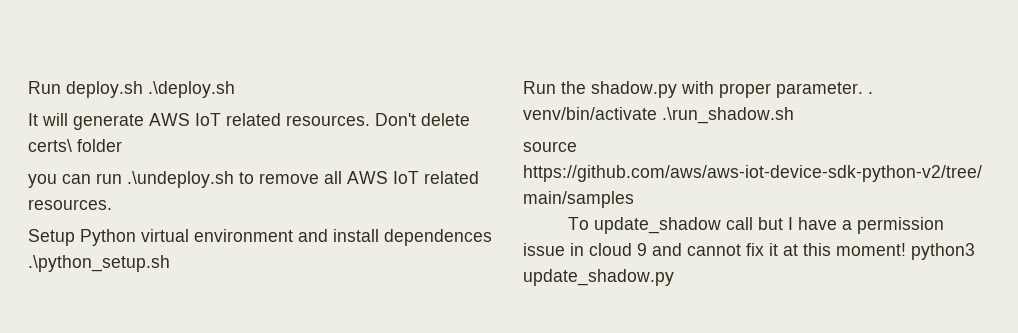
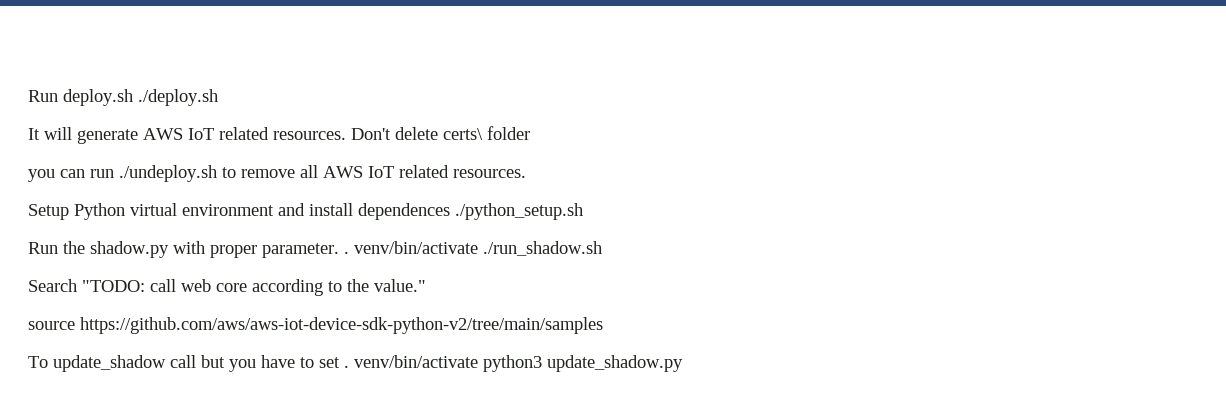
[148,81,235,98] .\deploy.sh -> [138,89,218,106] ./deploy.sh
[127,171,234,188] .\undeploy.sh -> [119,165,217,182] ./undeploy.sh
[28,255,170,272] .\python_setup.sh -> [455,203,583,220] ./python_setup.sh
[662,107,794,124] .\run_shadow.sh -> [483,241,602,256] [28,279,426,296] ./run_shadow.sh // Search "TODO: call web core according to the value."
[788,217,945,234] [523,243,906,256] I have a permission issue in cloud 9 and cannot fix it at this moment! -> [229,355,478,372] you have to set . venv/bin/activate

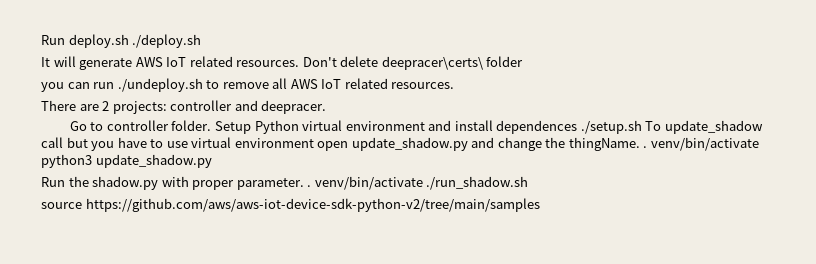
[443,128,483,140] certs\ -> [381,56,483,70] deepracer\certs\
(526, 173) none -> [41,100,327,114] [69,120,212,131] There are 2 projects: controller and deepracer. // Go to controller folder.
[455,203,583,220] ./python_setup.sh -> [580,120,763,134] [41,137,759,151] [41,154,212,168] ./setup.sh To update_shadow call but you have to use virtual environment open update_shadow.py and change the thingName. . venv/bin/activate python3 update_shadow.py
[28,279,426,296] [28,317,603,334] [28,355,683,372] Search "TODO: call web core according to the value." // source https://github.com/aws/aws-iot-device-sdk-python-v2/tree/main/samples // To update_shadow call but you have to set . venv/bin/activate python3 update_shadow.py -> [41,198,540,212] source https://github.com/aws/aws-iot-device-sdk-python-v2/tree/main/samples

